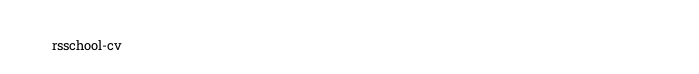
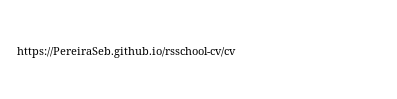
[52,40,122,51] rsschool-cv -> [17,47,236,58] https://PereiraSeb.github.io/rsschool-cv/cv

